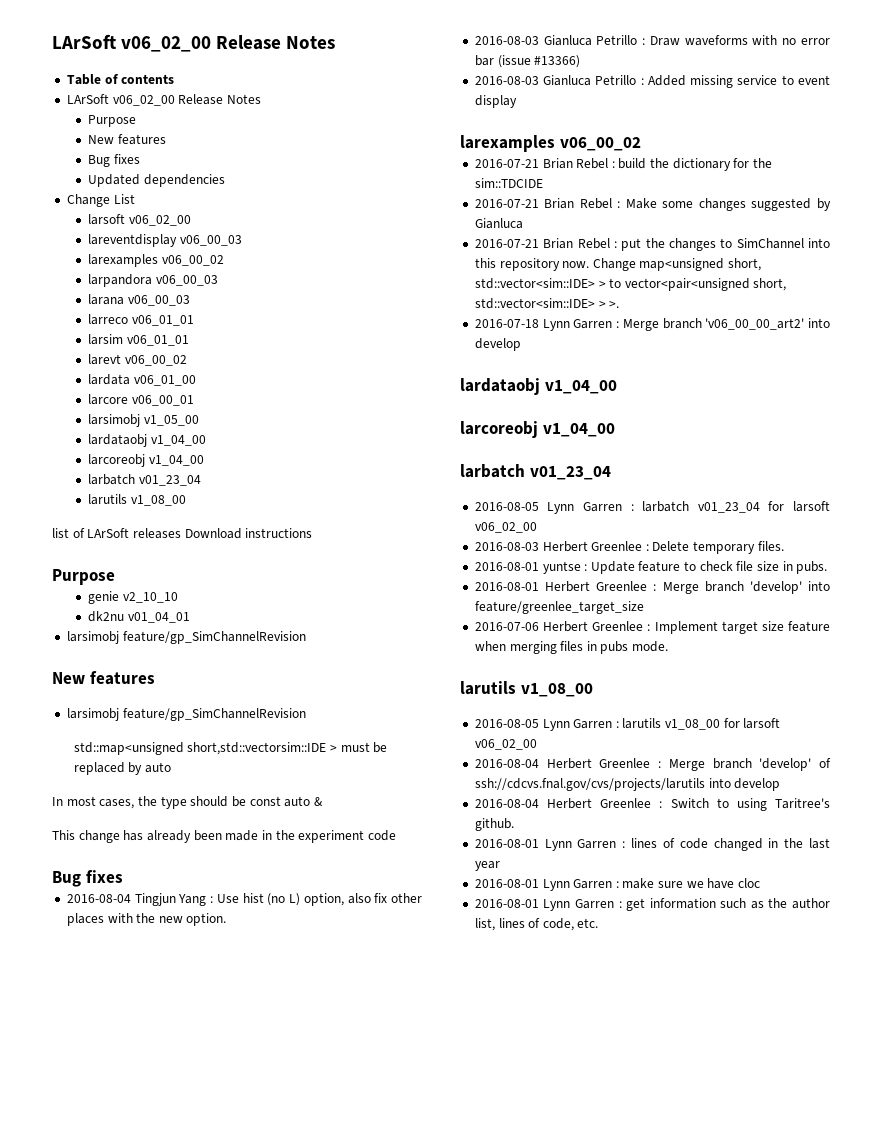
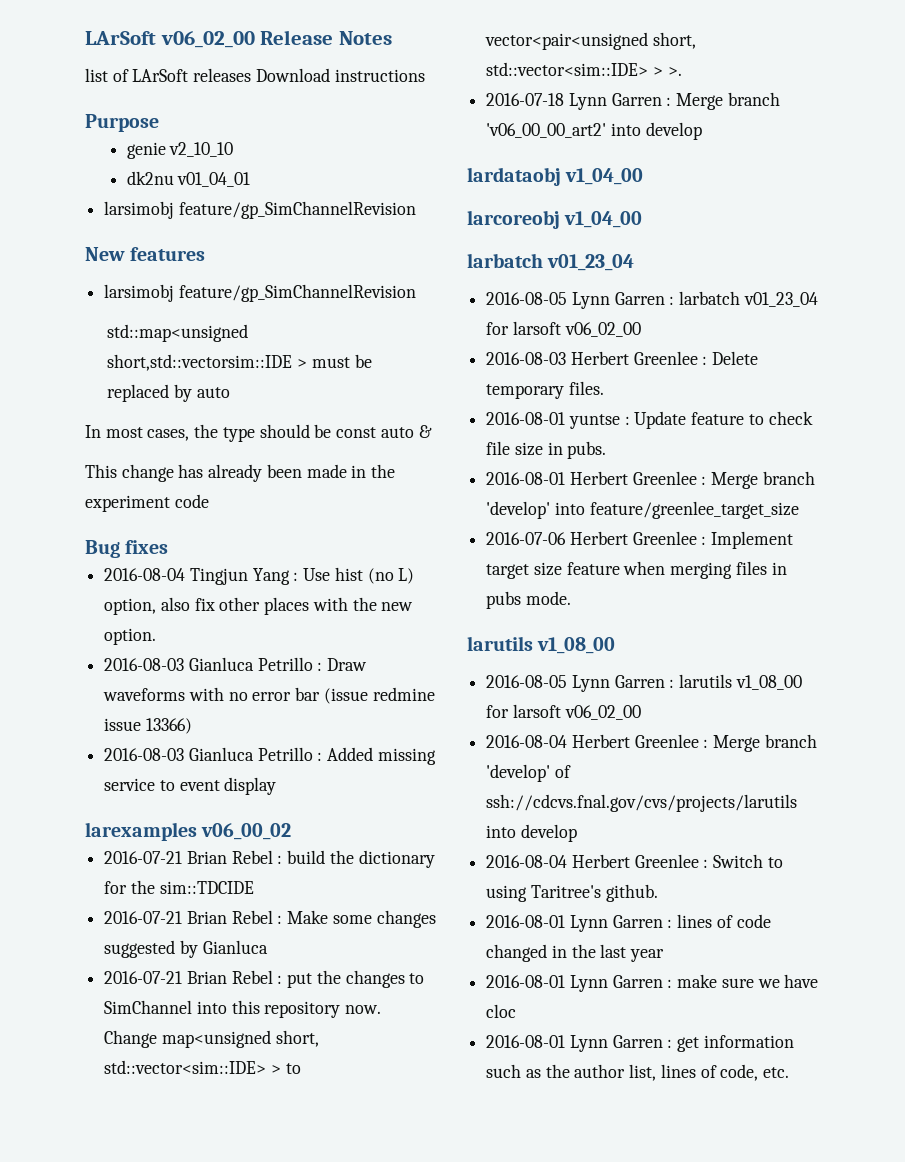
[52,34,336,52] [66,74,175,85] [66,94,261,106] [88,115,137,127] [88,134,167,145] [88,154,141,167] [88,174,226,187] [66,194,135,207] [88,214,192,226] [88,234,243,247] [88,254,225,267] [88,274,219,287] [88,294,191,306] [88,314,195,326] [88,334,190,346] [88,354,188,366] [88,374,197,386] [88,394,195,406] [88,414,200,427] [88,434,207,447] [88,454,205,467] [88,474,202,486] [88,494,187,506] LArSoft v06_02_00 Release Notes // Table of contents // LArSoft v06_02_00 Release Notes // Purpose // New features // Bug fixes // Updated dependencies // Change List // larsoft v06_02_00 // lareventdisplay v06_00_03 // larexamples v06_00_02 // larpandora v06_00_03 // larana v06_00_03 // larreco v06_01_01 // larsim v06_01_01 // larevt v06_00_02 // lardata v06_01_00 // larcore v06_00_01 // larsimobj v1_05_00 // lardataobj v1_04_00 // larcoreobj v1_04_00 // larbatch v01_23_04 // larutils v1_08_00 -> [85,30,392,48] LArSoft v06_02_00 Release Notes
[534,55,581,68] #13366) -> [372,687,435,701] [104,718,192,734] redmine issue 13366)

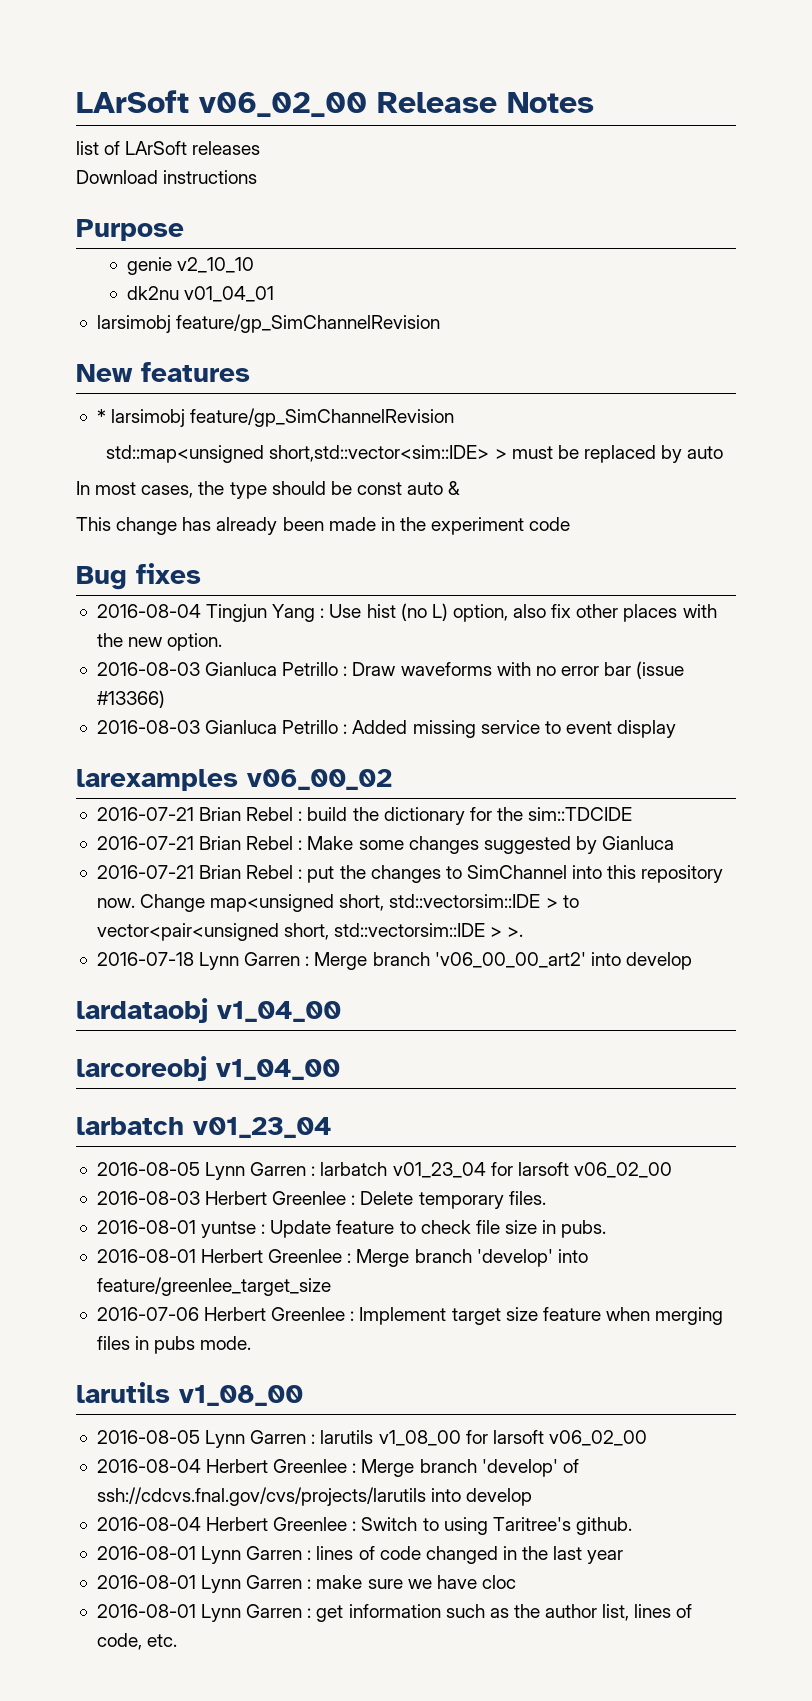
(252, 75) none -> (261, 148) //
(206, 254) none -> [96,409,106,423] *
[107,354,293,371] short,std::vectorsim::IDE -> [269,445,490,462] short,std::vector<sim::IDE>
[372,687,435,701] [104,718,192,734] redmine issue 13366) -> [96,690,165,708] #13366)
[104,1060,267,1074] std::vector<sim::IDE> -> [389,894,541,908] std::vectorsim::IDE
[486,62,649,76] std::vector<sim::IDE> -> [334,923,486,937] std::vectorsim::IDE

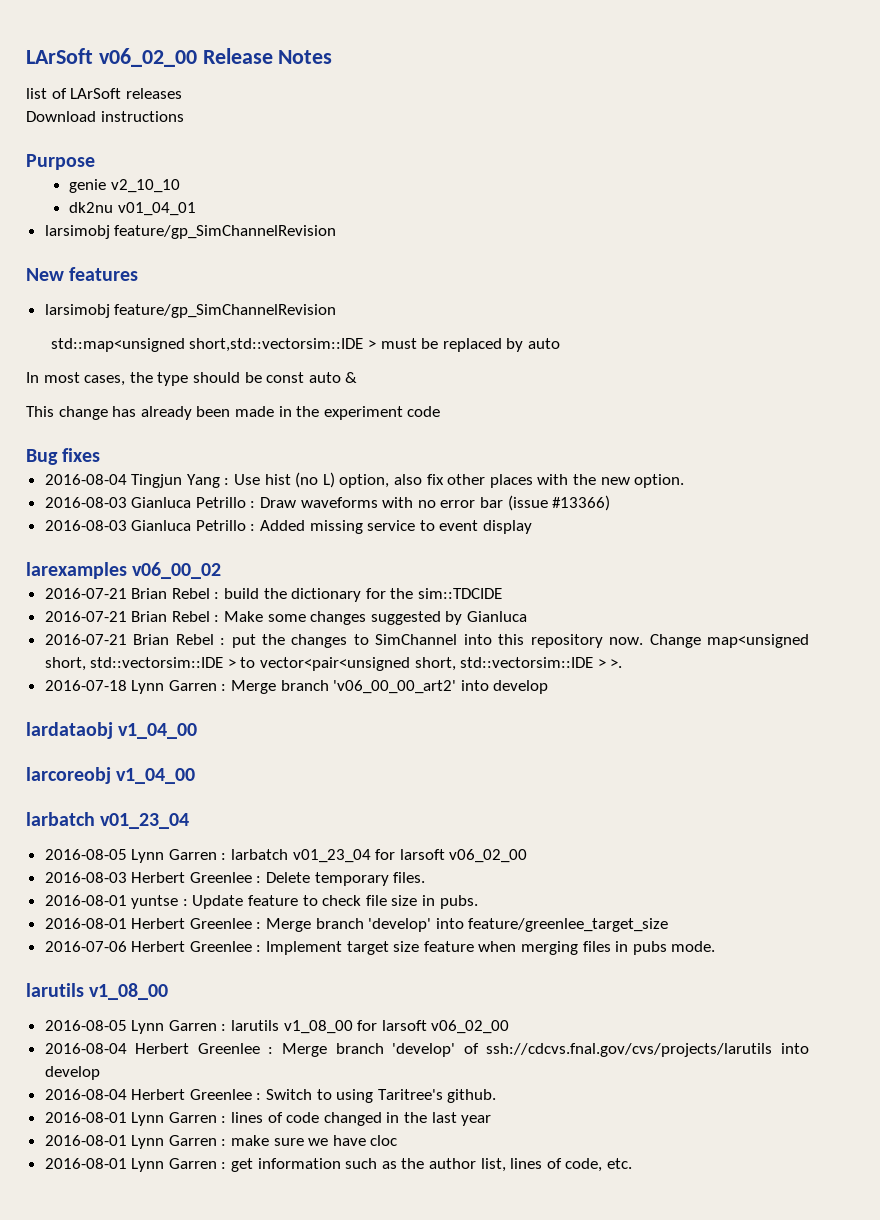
[96,409,106,423] * -> (139, 274) none
[269,445,490,462] short,std::vector<sim::IDE> -> [189,338,364,352] short,std::vectorsim::IDE

